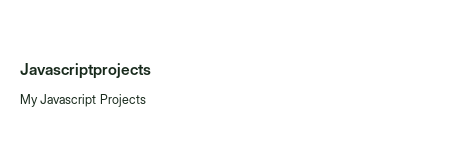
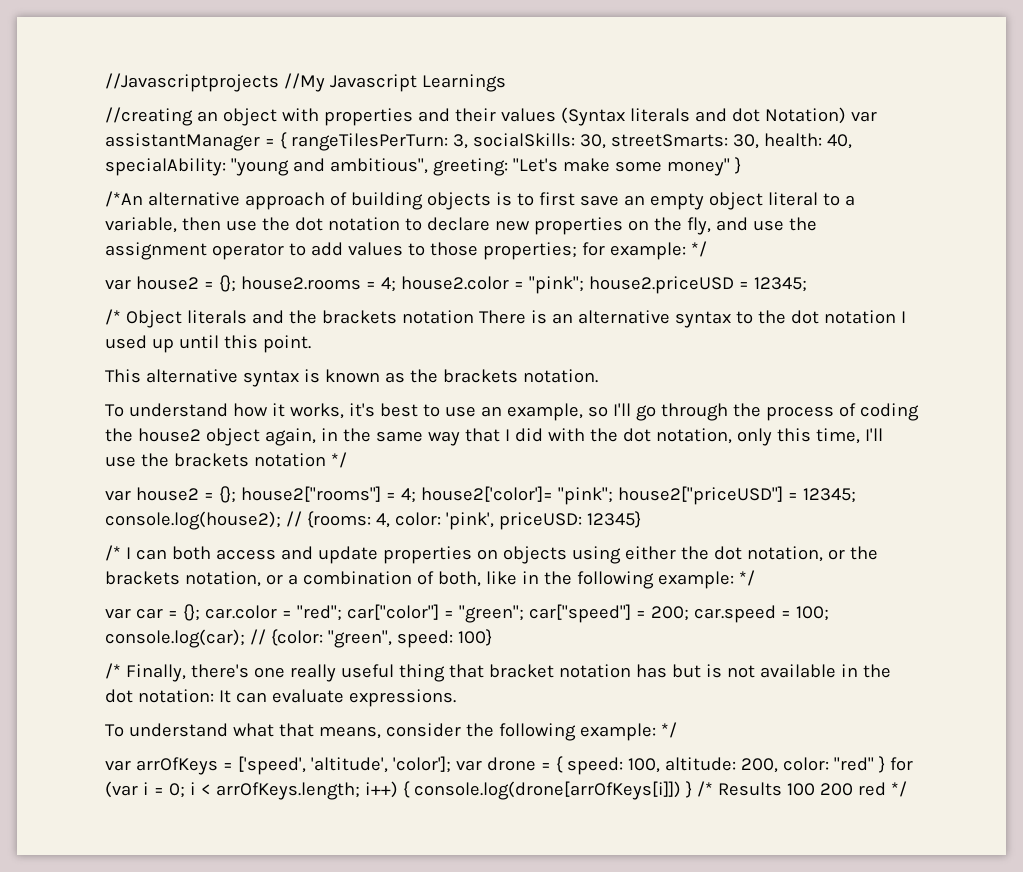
[20,63,151,79] [20,94,146,107] Javascriptprojects // My Javascript Projects -> [105,73,506,92] [105,107,877,126] [105,132,852,151] [105,157,741,176] [105,191,855,210] [105,217,817,235] [105,241,707,260] [105,275,807,294] [105,309,906,328] [105,335,311,353] [105,369,598,387] [105,403,919,421] [105,428,883,446] [105,452,347,468] [105,486,856,505] [105,511,641,530] [105,545,878,564] [105,570,755,589] [105,604,829,623] [105,629,492,648] [105,663,891,682] [105,689,456,707] [105,722,677,741] [105,756,913,775] [105,781,907,800] //Javascriptprojects //My Javascript Learnings // //creating an object with properties and their values (Syntax literals and dot Notation) var assistantManager = { rangeTilesPerTurn: 3, socialSkills: 30, streetSmarts: 30, health: 40, specialAbility: "young and ambitious", greeting: "Let's make some money" } // /*An alternative approach of building objects is to first save an empty object literal to a variable, then use the dot notation to declare new properties on the fly, and use the assignment operator to add values to those properties; for example: */ // var house2 = {}; house2.rooms = 4; house2.color = "pink"; house2.priceUSD = 12345; // /* Object literals and the brackets notation There is an alternative syntax to the dot notation I used up until this point. // This alternative syntax is known as the brackets notation. // To understand how it works, it's best to use an example, so I'll go through the process of coding the house2 object again, in the same way that I did with the dot notation, only this time, I'll use the brackets notation */ // var house2 = {}; house2["rooms"] = 4; house2['color']= "pink"; house2["priceUSD"] = 12345; console.log(house2); // {rooms: 4, color: 'pink', priceUSD: 12345} // /* I can both access and update properties on objects using either the dot notation, or the brackets notation, or a combination of both, like in the following example: */ // var car = {}; car.color = "red"; car["color"] = "green"; car["speed"] = 200; car.speed = 100; console.log(car); // {color: "green", speed: 100} // /* Finally, there's one really useful thing that bracket notation has but is not available in the dot notation: It can evaluate expressions. // To understand what that means, consider the following example: */ // var arrOfKeys = ['speed', 'altitude', 'color']; var drone = { speed: 100, altitude: 200, color: "red" } for (var i = 0; i < arrOfKeys.length; i++) { console.log(drone[arrOfKeys[i]]) } /* Results 100 200 red */

